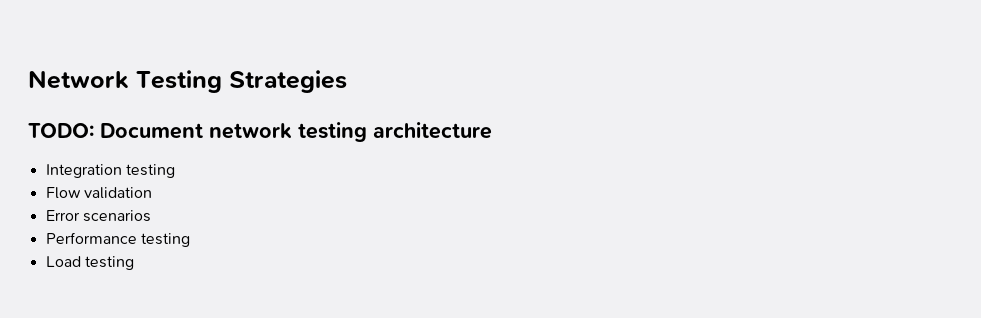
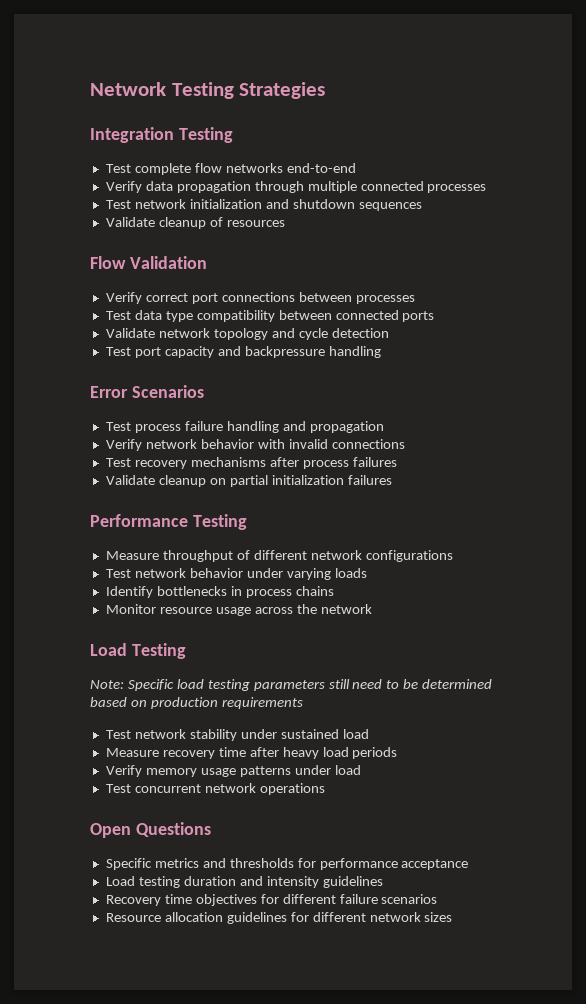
[28,122,492,142] [45,164,175,178] [45,187,152,199] [45,210,151,222] [45,232,190,247] [45,256,134,270] TODO: Document network testing architecture // Integration testing // Flow validation // Error scenarios // Performance testing // Load testing -> [90,127,233,143] [105,163,356,175] [105,181,487,193] [105,199,422,211] [105,217,285,229] [90,256,207,269] [105,292,415,304] [105,310,435,322] [105,328,389,340] [105,346,381,358] [90,385,204,398] [105,421,384,433] [105,439,405,451] [105,457,397,469] [105,475,392,487] [90,514,247,530] [105,550,453,562] [105,568,367,580] [105,586,334,598] [105,604,372,616] [90,643,186,659] [90,679,493,691] [90,697,303,709] [105,729,369,741] [105,747,398,759] [105,765,361,777] [105,783,325,795] [90,822,211,838] [105,858,469,870] [105,876,383,888] [105,894,438,906] [105,912,453,924] Integration Testing // Test complete flow networks end-to-end // Verify data propagation through multiple connected processes // Test network initialization and shutdown sequences // Validate cleanup of resources // Flow Validation // Verify correct port connections between processes // Test data type compatibility between connected ports // Validate network topology and cycle detection // Test port capacity and backpressure handling // Error Scenarios // Test process failure handling and propagation // Verify network behavior with invalid connections // Test recovery mechanisms after process failures // Validate cleanup on partial initialization failures // Performance Testing // Measure throughput of different network configurations // Test network behavior under varying loads // Identify bottlenecks in process chains // Monitor resource usage across the network // Load Testing // Note: Specific load testing parameters still need to be determined based on production requirements // Test network stability under sustained load // Measure recovery time after heavy load periods // Verify memory usage patterns under load // Test concurrent network operations // Open Questions // Specific metrics and thresholds for performance acceptance // Load testing duration and intensity guidelines // Recovery time objectives for different failure scenarios // Resource allocation guidelines for different network sizes

